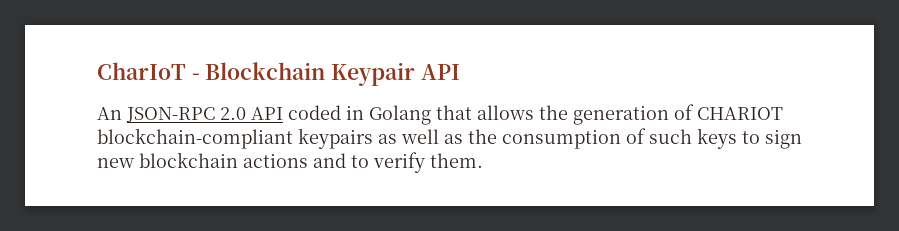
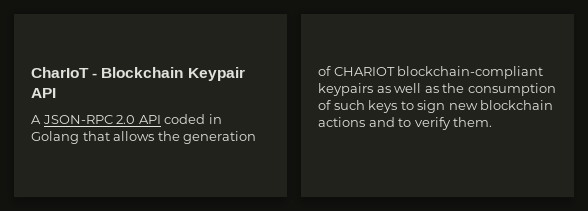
[97,107,122,120] An -> [31,115,41,124] A

